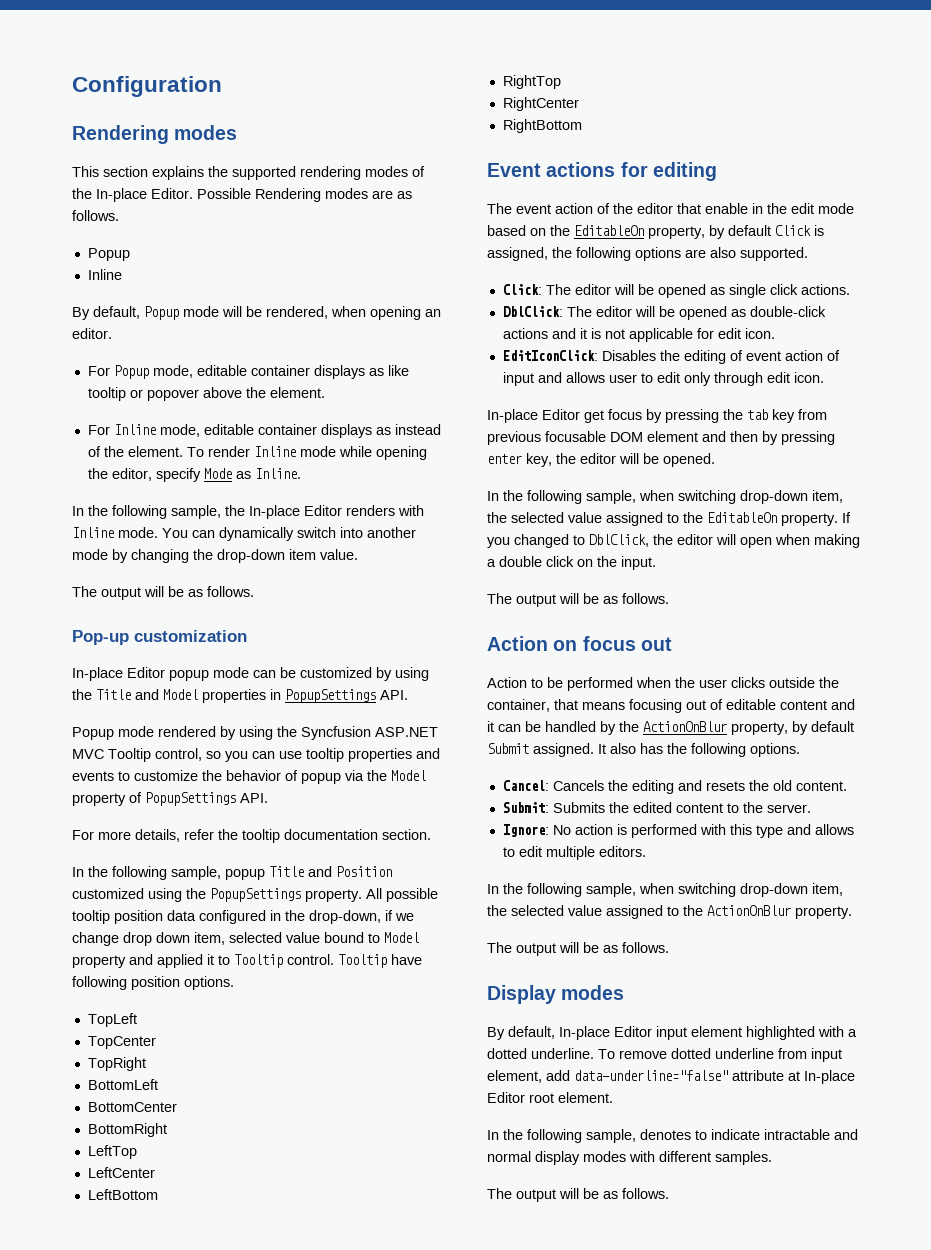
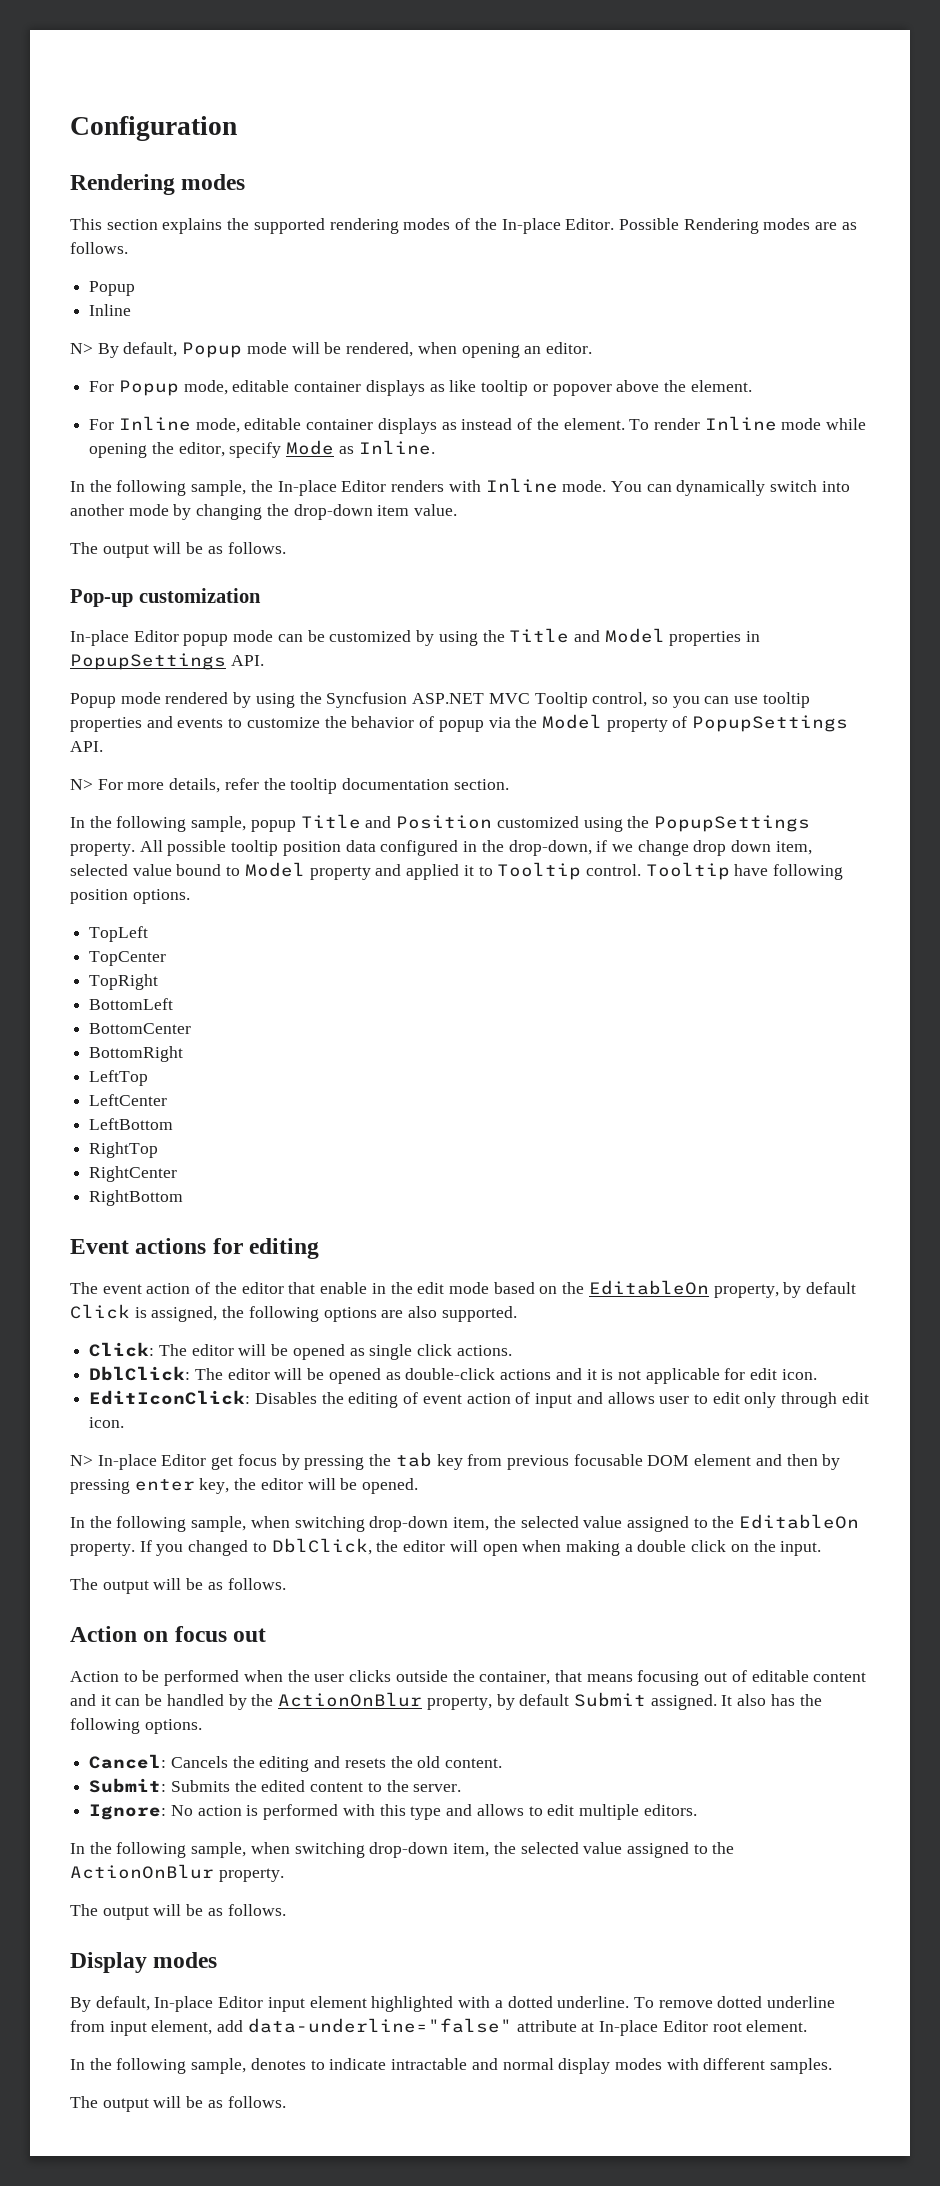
(122, 274) none -> [70,343,93,354] N>
(268, 798) none -> [70,779,93,790] N>
(824, 377) none -> [70,1455,93,1466] N>

